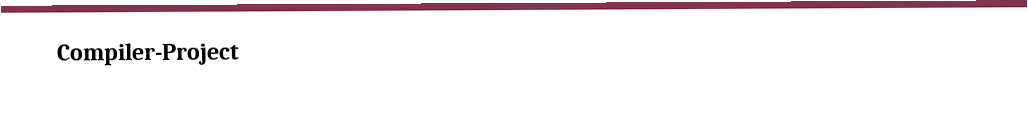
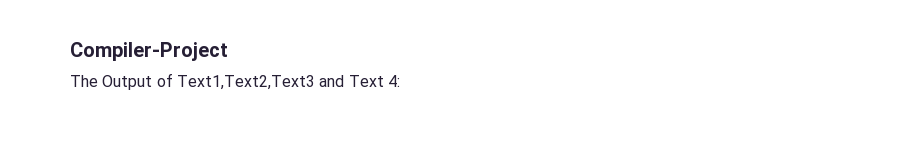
(240, 54) none -> [70,73,400,90] // The Output of Text1,Text2,Text3 and Text 4:

